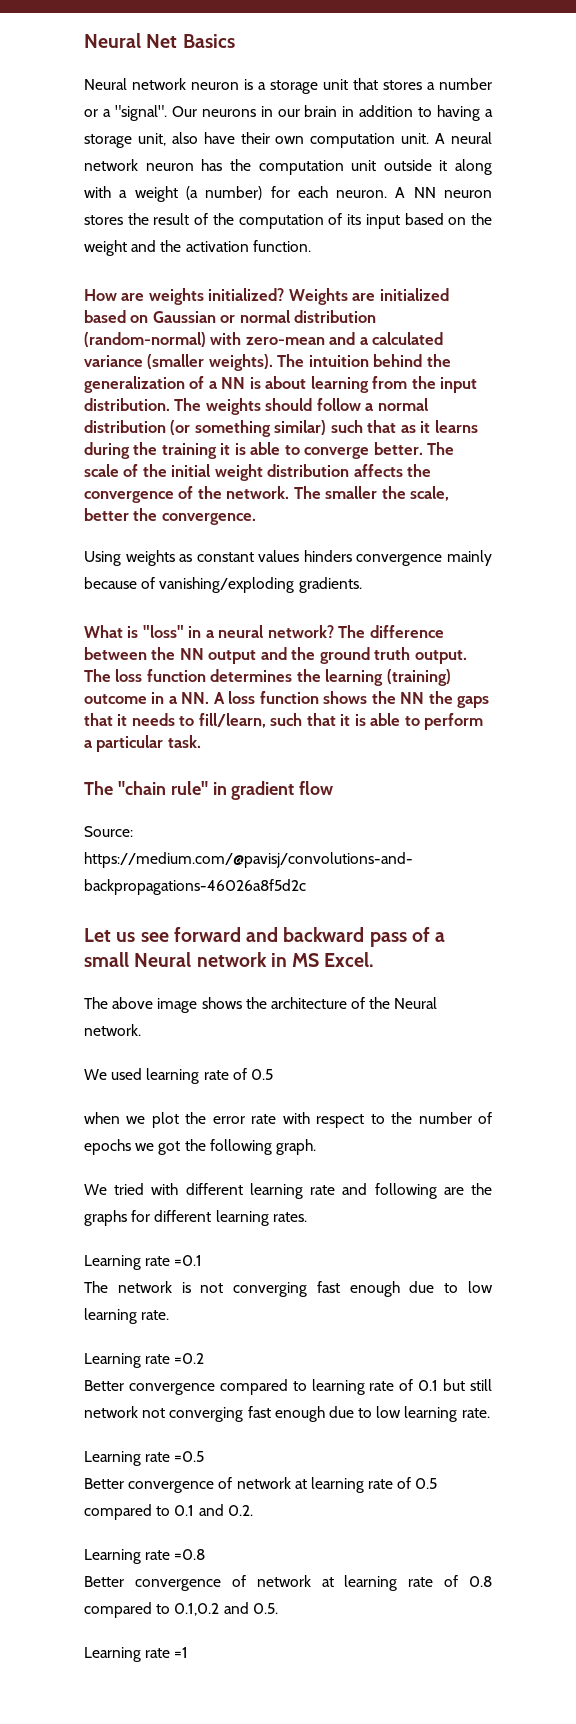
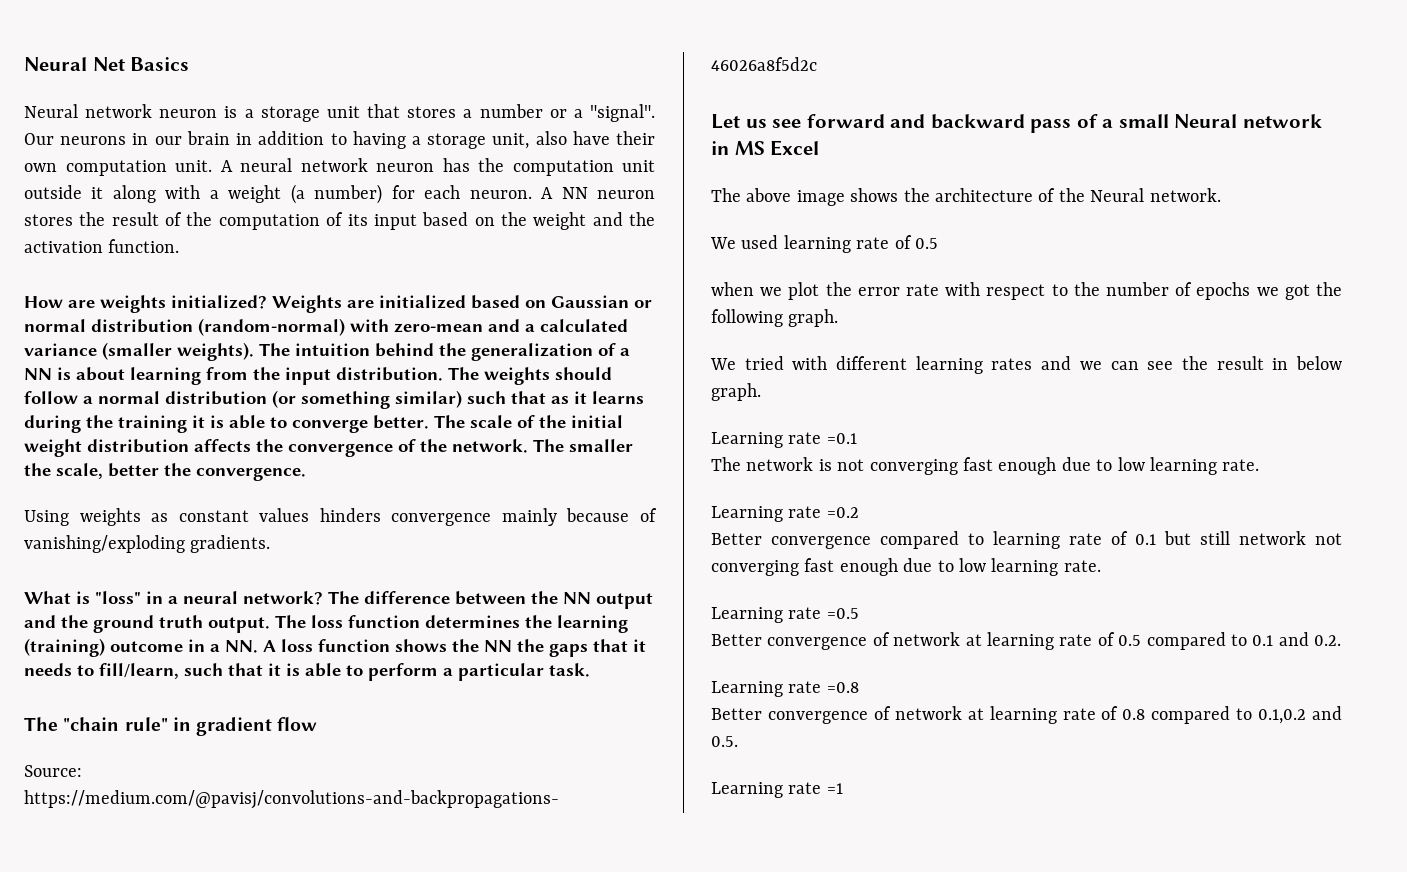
[324,952,375,967] Excel. -> [770,140,820,156] Excel
[310,1183,492,1199] [84,1210,307,1226] rate and following are the graphs for different learning rates. -> [991,356,1342,370] [711,383,761,401] rates and we can see the result in below graph.

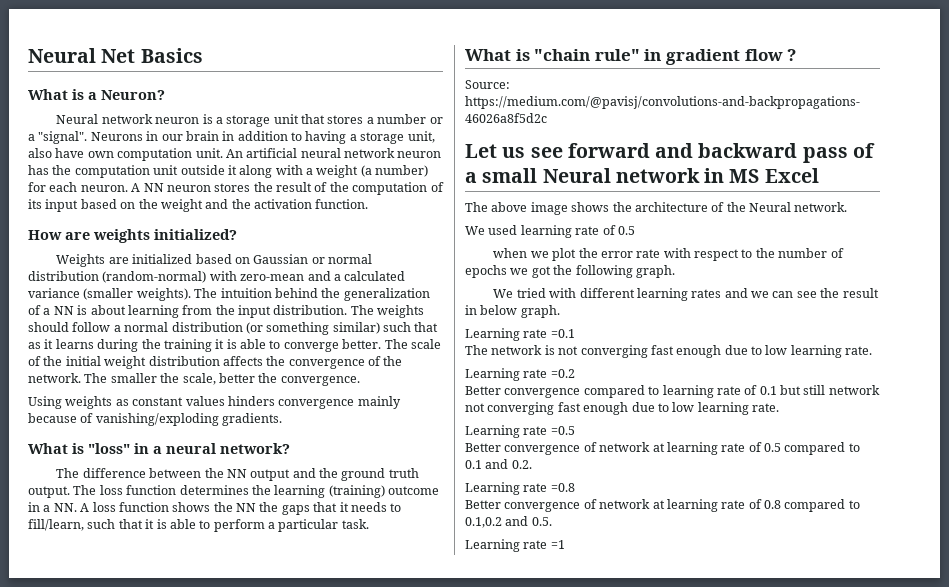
(190, 64) none -> [28,89,165,100] // What is a Neuron?
[24,133,127,145] Our neurons -> [90,132,143,141] Neurons
[616,131,655,145] their -> (85, 153) none
[220,160,233,172] A -> [225,148,298,158] An artificial
(267, 302) none -> (237, 234) //
(323, 598) none -> (290, 448) //
[24,717,58,731] The -> [465,49,530,61] What is
(318, 724) none -> [787,49,797,61] ?

